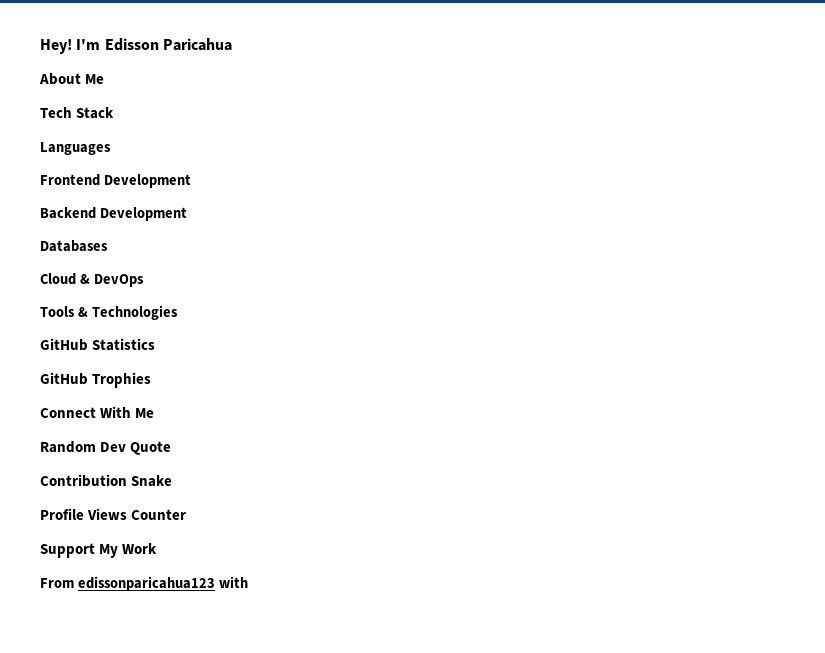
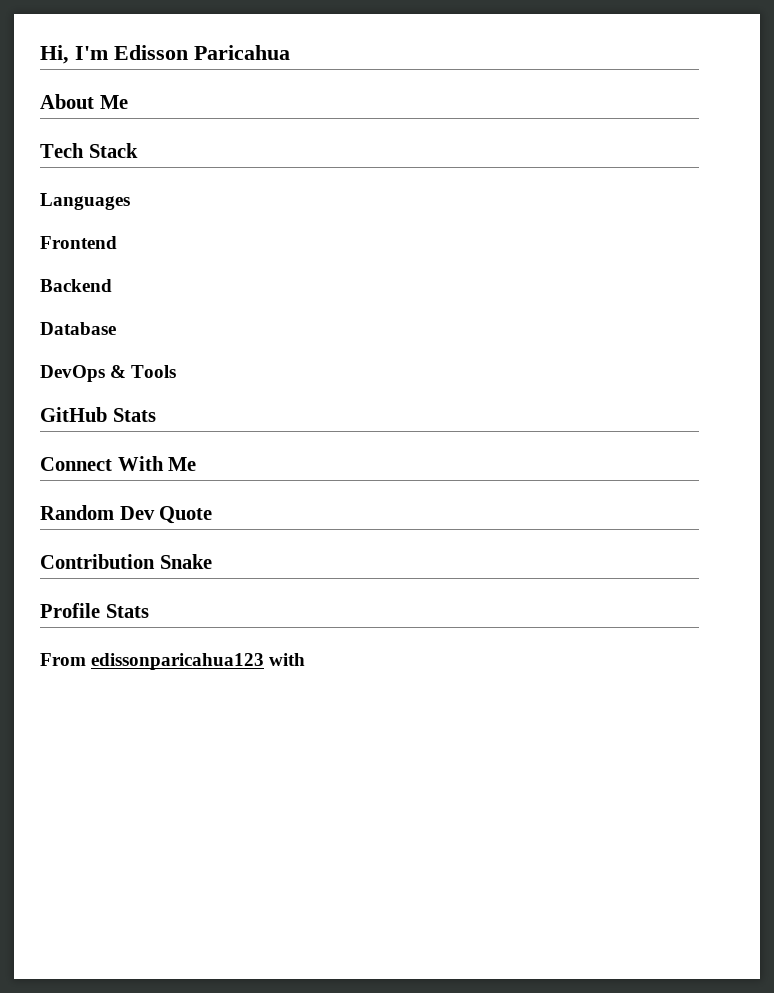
[40,39,72,54] Hey! -> [40,45,69,64] Hi,
[103,174,191,188] Development -> (117, 242) none
[99,207,187,221] [40,240,108,252] [40,273,144,287] Development // Databases // Cloud & DevOps // -> [40,322,116,335] [40,365,127,382] // Database // DevOps &
[77,305,178,320] [40,338,156,351] [40,372,152,388] & Technologies // GitHub Statistics // GitHub Trophies -> [40,407,156,422] // GitHub Stats
[87,508,187,520] [40,543,158,558] Views Counter // Support My Work -> [105,604,149,618] Stats

